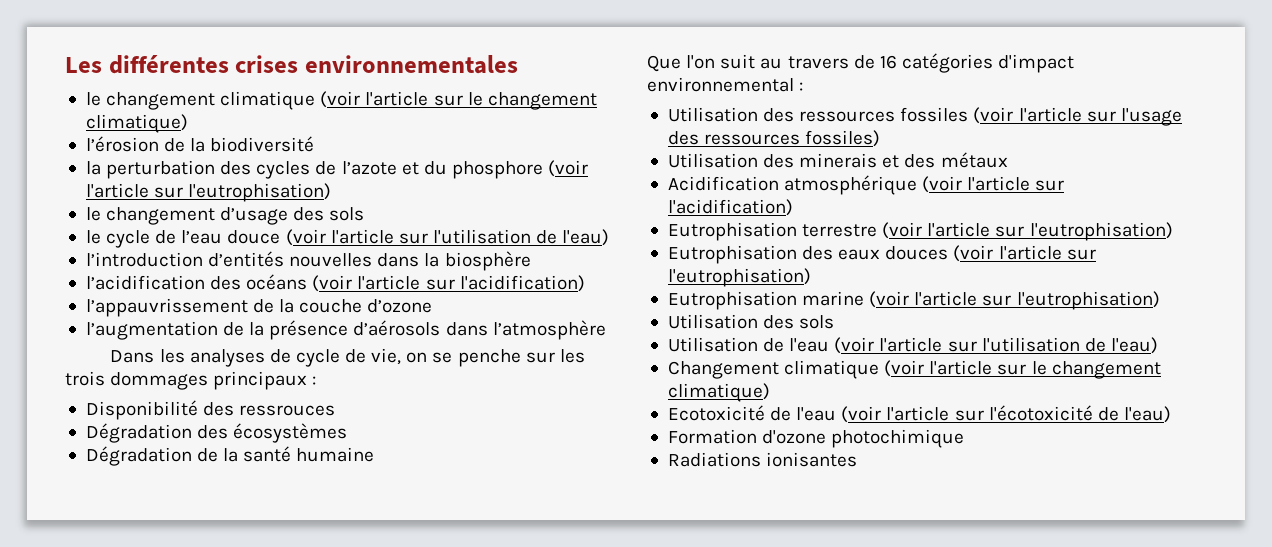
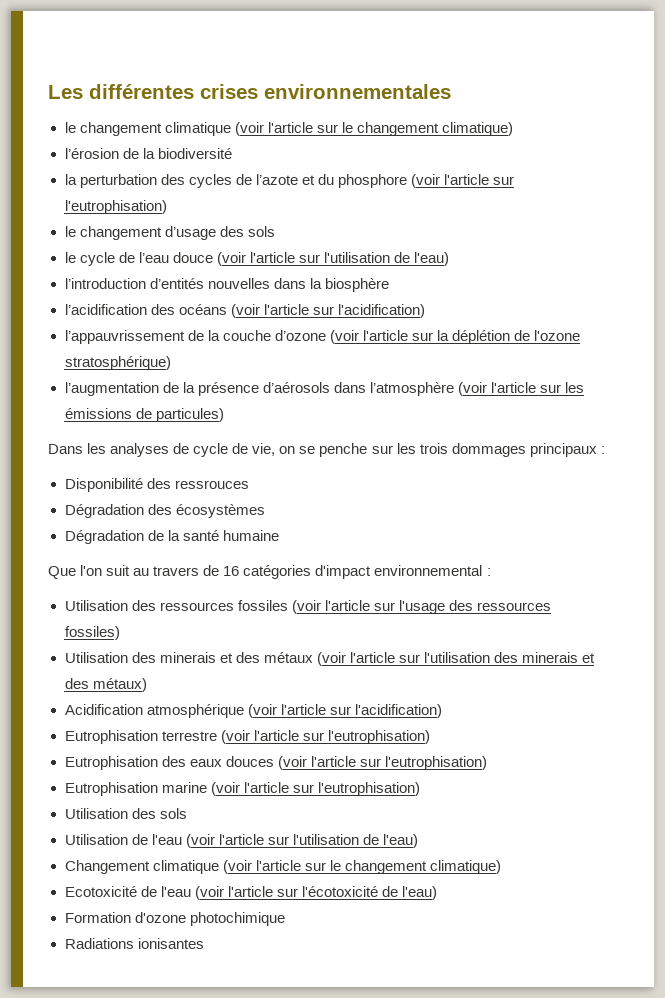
(433, 306) none -> [329,330,581,344] [64,356,171,370] (voir l'article sur la déplétion de l'ozone stratosphérique)
(606, 330) none -> [457,382,584,396] [64,408,224,422] (voir l'article sur les émissions de particules)
(1008, 160) none -> [316,652,596,666] [64,678,147,692] (voir l'article sur l'utilisation des minerais et des métaux)

